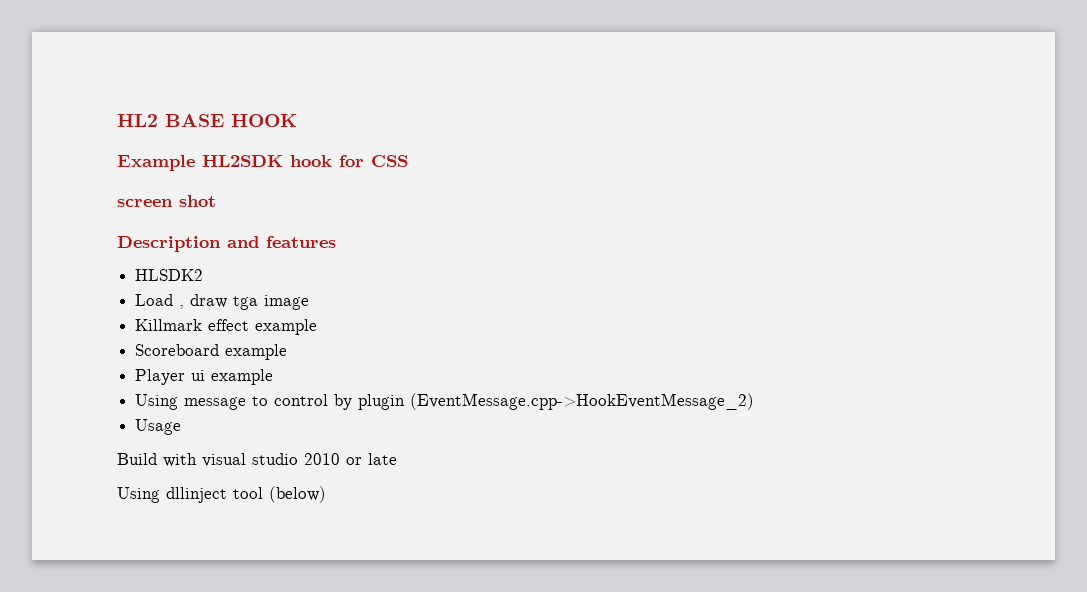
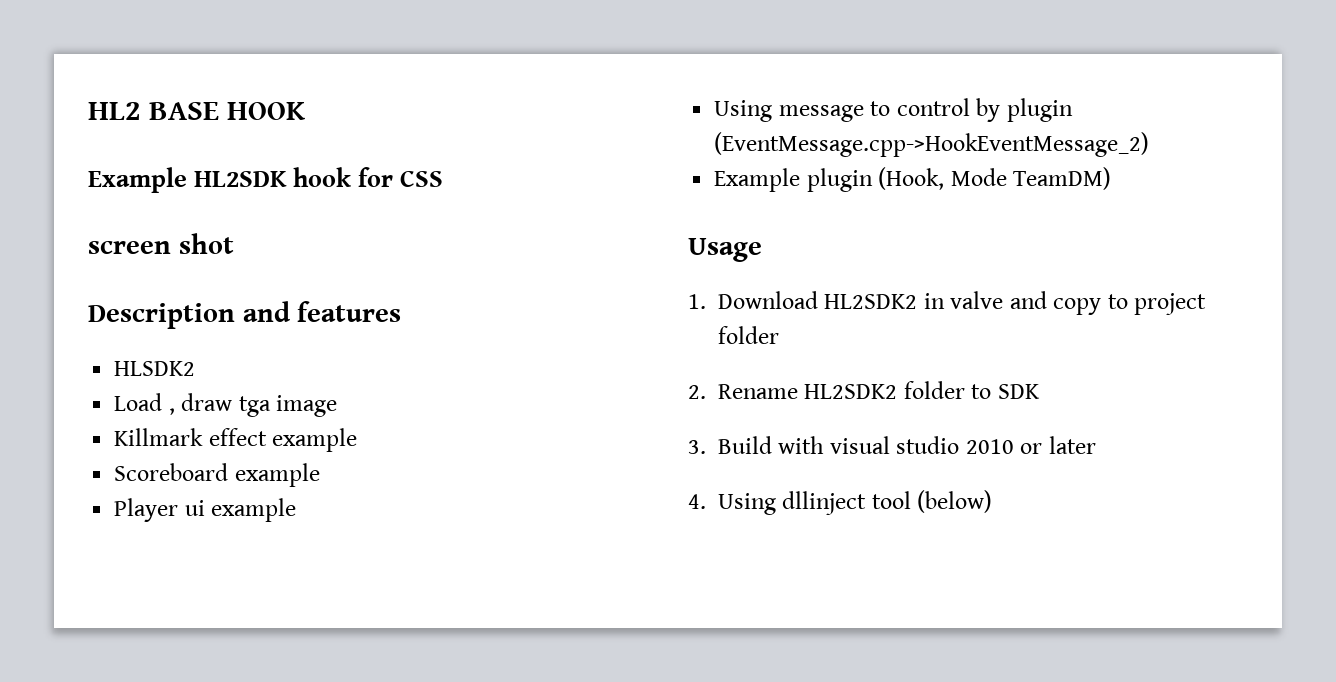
[135,419,182,435] Usage // -> [714,167,1112,192] [688,238,762,262] [688,291,1207,315] [718,326,779,344] [688,381,1040,399] [688,440,706,454] Example plugin (Hook, Mode TeamDM) // Usage // 1. Download HL2SDK2 in valve and copy to project folder // 2. Rename HL2SDK2 folder to SDK // 3.
[368,453,397,465] late // -> [1048,436,1096,454] [688,494,706,509] later // 4.

